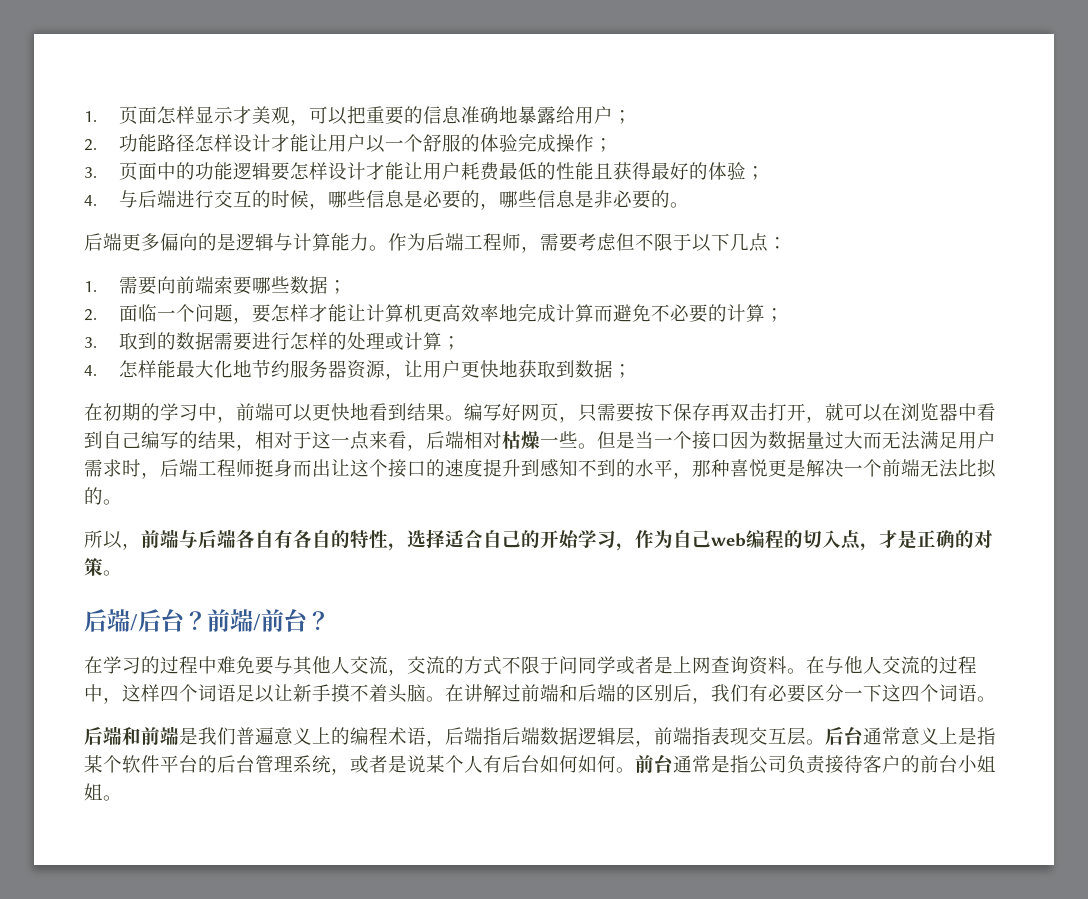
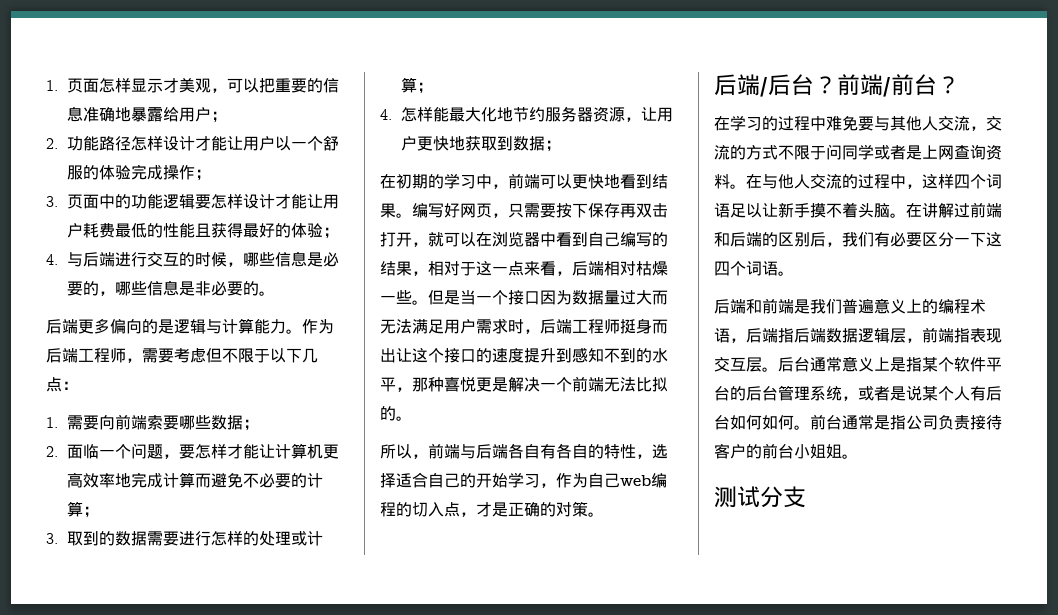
(122, 798) none -> [714,486,806,508] // 测试分支

